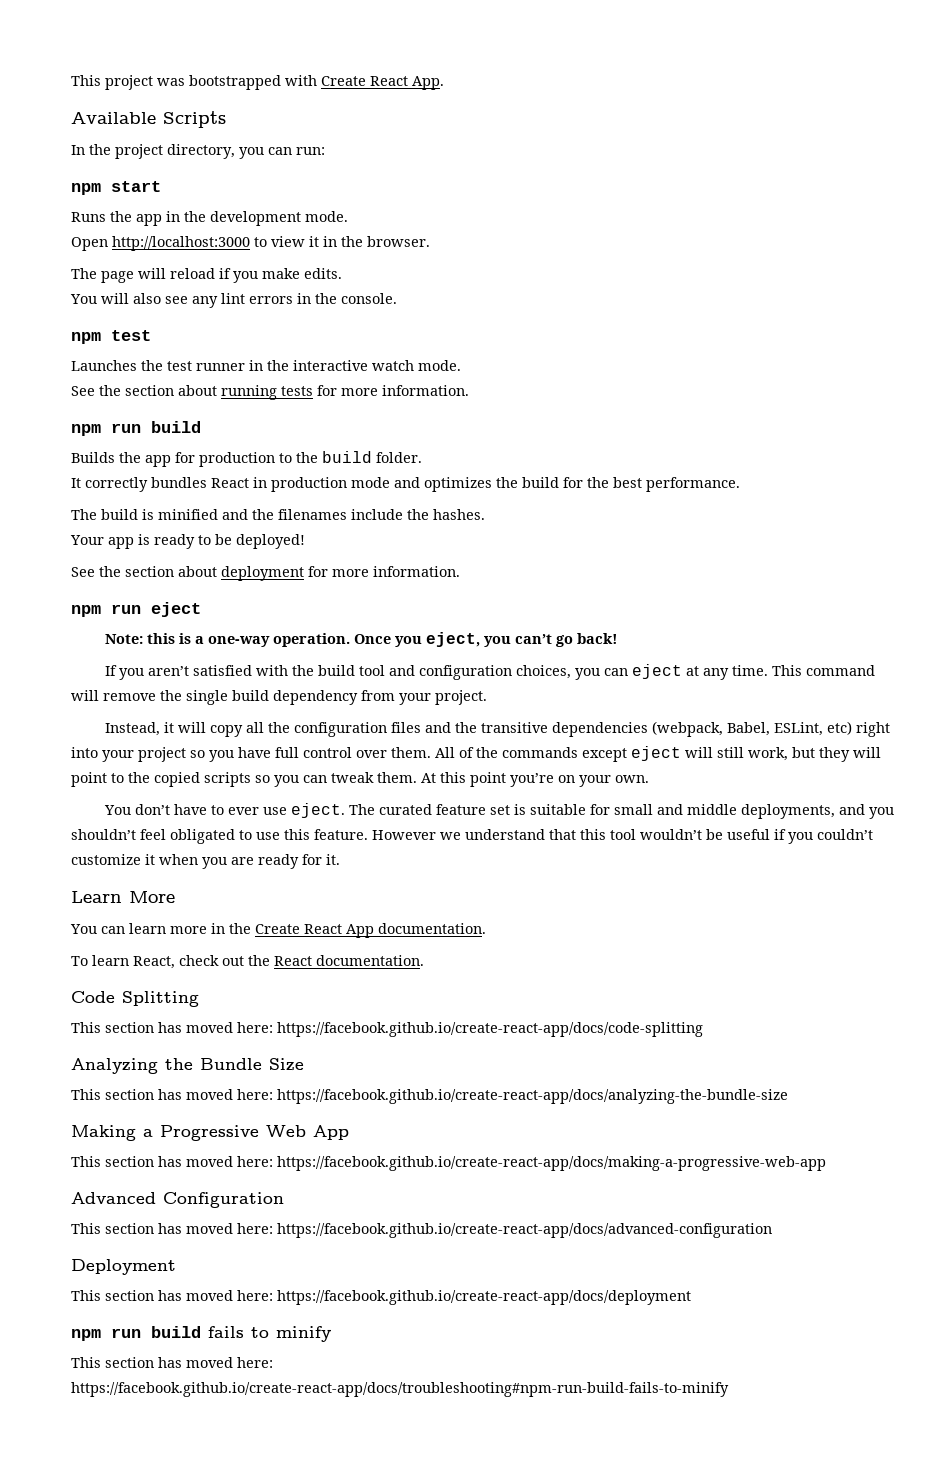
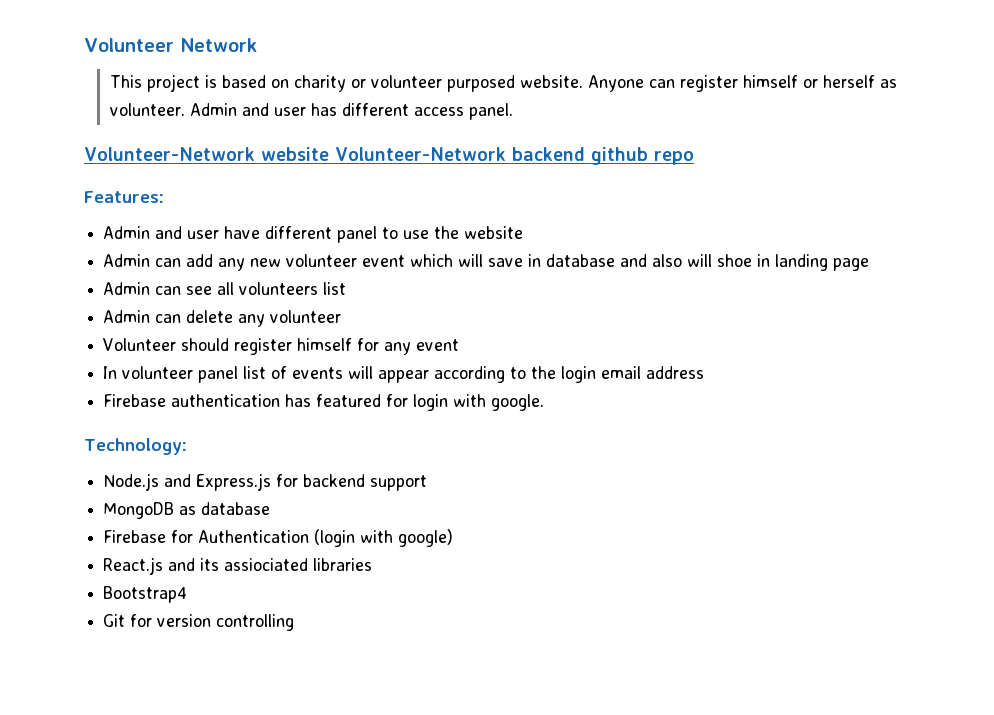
[71,75,444,90] [71,111,226,128] [71,144,325,159] [71,181,161,195] [71,211,348,226] [71,236,430,251] [71,268,342,283] [70,293,397,308] [71,330,151,344] [71,360,461,371] [71,385,469,400] [71,421,201,436] [71,451,422,467] [71,477,740,492] [71,509,485,520] [70,534,305,549] [71,566,460,581] [71,602,201,617] [104,632,618,647] [104,664,875,680] [71,690,487,705] [104,721,890,737] [71,746,881,762] [71,772,649,787] [103,803,894,819] [71,829,873,844] [71,854,340,869] [71,891,175,903] [70,923,486,938] [71,955,424,969] [71,991,199,1007] [71,1022,703,1037] [71,1058,304,1074] [71,1089,788,1104] [71,1125,349,1141] [71,1156,826,1171] [71,1192,284,1208] [71,1223,772,1238] [71,1259,176,1275] [71,1290,691,1305] [71,1326,331,1342] [71,1357,273,1368] [71,1382,729,1397] This project was bootstrapped with Create React App. // Available Scripts // In the project directory, you can run: // npm start // Runs the app in the development mode. // Open http://localhost:3000 to view it in the browser. // The page will reload if you make edits. // You will also see any lint errors in the console. // npm test // Launches the test runner in the interactive watch mode. // See the section about running tests for more information. // npm run build // Builds the app for production to the build folder. // It correctly bundles React in production mode and optimizes the build for the best performance. // The build is minified and the filenames include the hashes. // Your app is ready to be deployed! // See the section about deployment for more information. // npm run eject // Note: this is a one-way operation. Once you eject, you can’t go back! // If you aren’t satisfied with the build tool and configuration choices, you can eject at any time. This command will remove the single build dependency from your project. // Instead, it will copy all the configuration files and the transitive dependencies (webpack, Babel, ESLint, etc) right into your project so you have full control over them. All of the commands except eject will still work, but they will point to the copied scripts so you can tweak them. At this point you’re on your own. // You don’t have to ever use eject. The curated feature set is suitable for small and middle deployments, and you shouldn’t feel obligated to use this feature. However we understand that this tool wouldn’t be useful if you couldn’t customize it when you are ready for it. // Learn More // You can learn more in the Create React App documentation. // To learn React, check out the React documentation. // Code Splitting // This section has moved here: https://facebook.github.io/create-react-app/docs/code-splitting // Analyzing the Bundle Size // This section has moved here: https://facebook.github.io/create-react-app/docs/analyzing-the-bundle-size // Making a Progressive Web App // This section has moved here: https://facebook.github.io/create-react-app/docs/making-a-progressive-web-app // Advanced Configuration // This section has moved here: https://facebook.github.io/create-react-app/docs/advanced-configuration // Deployment // This section has moved here: https://facebook.github.io/create-react-app/docs/deployment // npm run build fails to minify // This section has moved here: https://facebook.github.io/create-react-app/docs/troubleshooting#npm-run-build-fails-to-minify -> [84,38,257,52] [109,74,897,92] [109,103,513,120] [84,147,694,165] [84,191,164,203] [103,226,524,243] [103,254,870,271] [103,282,347,295] [103,310,342,327] [103,338,460,355] [103,366,705,383] [103,394,545,411] [84,438,187,455] [103,473,428,491] [103,502,271,519] [103,529,454,547] [103,557,373,575] [103,586,188,603] [103,614,295,631] Volunteer Network // This project is based on charity or volunteer purposed website. Anyone can register himself or herself as volunteer. Admin and user has different access panel. // Volunteer-Network website Volunteer-Network backend github repo // Features: // Admin and user have different panel to use the website // Admin can add any new volunteer event which will save in database and also will shoe in landing page // Admin can see all volunteers list // Admin can delete any volunteer // Volunteer should register himself for any event // In volunteer panel list of events will appear according to the login email address // Firebase authentication has featured for login with google. // Technology: // Node.js and Express.js for backend support // MongoDB as database // Firebase for Authentication (login with google) // React.js and its assiociated libraries // Bootstrap4 // Git for version controlling

